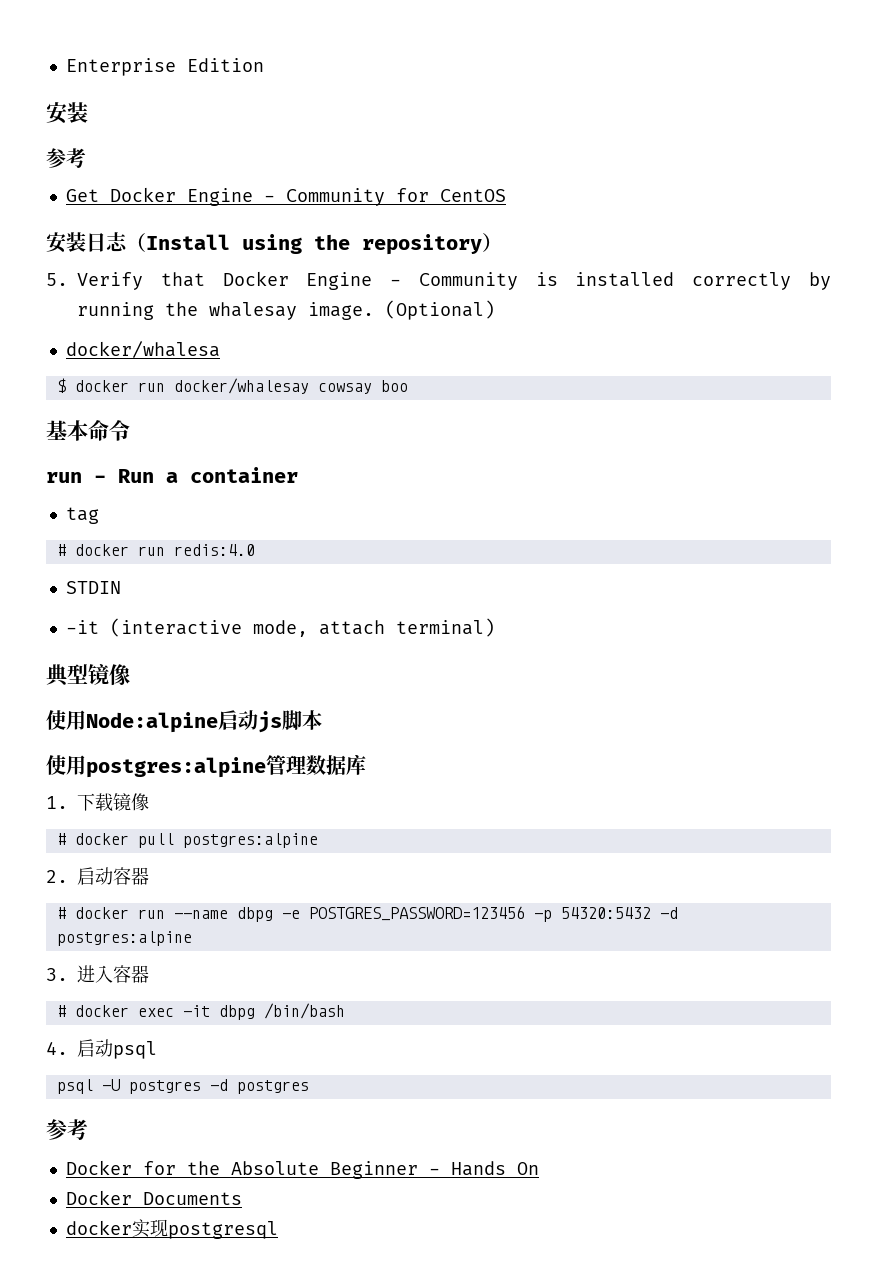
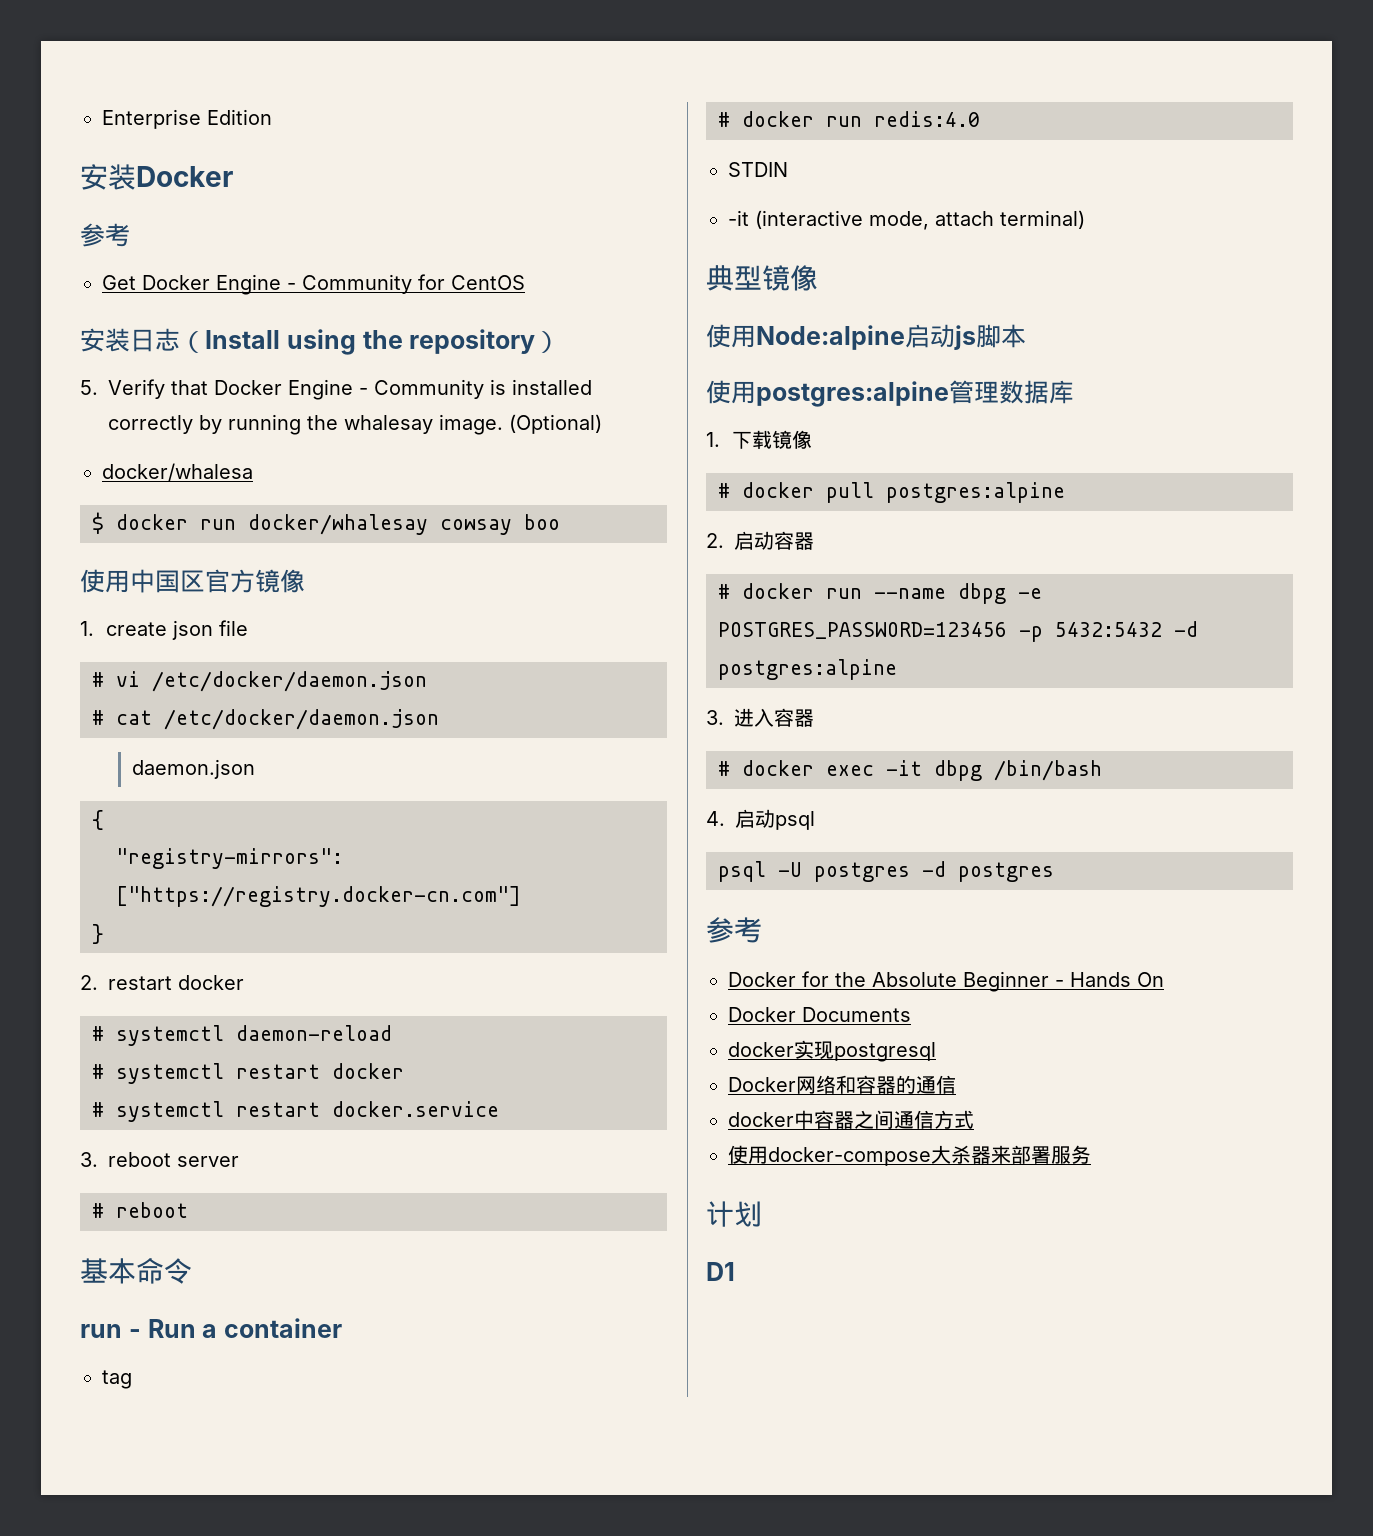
(88, 112) none -> [136,166,233,187] Docker
(408, 386) none -> [80,569,305,593] [80,620,248,640] [92,671,427,692] [92,709,439,730] [131,759,255,779] [92,810,104,830] [116,848,343,869] [116,886,521,907] [92,924,104,944] [80,975,244,990] [92,1025,392,1046] [92,1063,404,1084] [92,1101,499,1122] [80,1152,239,1167] [92,1202,188,1218] // 使用中国区官方镜像 // 1. create json file // # vi /etc/docker/daemon.json // # cat /etc/docker/daemon.json // daemon.json // { // "registry-mirrors": ["https://registry.docker-cn.com"] // } // 2. restart docker // # systemctl daemon-reload // # systemctl restart docker // # systemctl restart docker.service // 3. reboot server // # reboot
[560,907,651,919] 54320:5432 -> [1055,622,1162,637] 5432:5432
(278, 1230) none -> [728,1075,956,1094] [728,1110,974,1129] [728,1145,1091,1166] [706,1201,762,1227] [706,1262,735,1281] // Docker网络和容器的通信 // docker中容器之间通信方式 // 使用docker-compose大杀器来部署服务 // 计划 // D1

